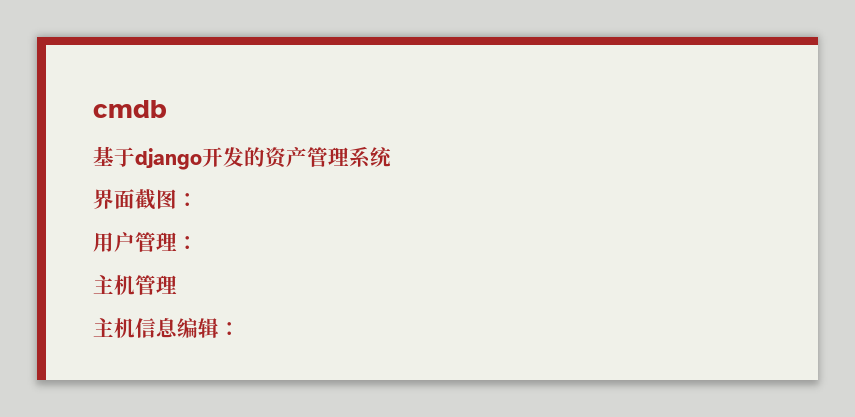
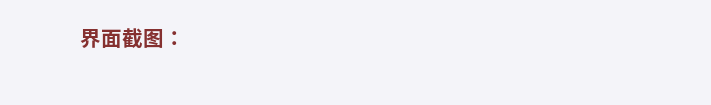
[93,100,167,118] [93,146,392,170] [93,189,198,210] [93,232,198,252] [93,275,177,295] [93,318,219,338] cmdb // 基于django开发的资产管理系统 // 界面截图： // 用户管理： // 主机管理 // 主机信息编辑 -> [80,28,164,49] 界面截图

